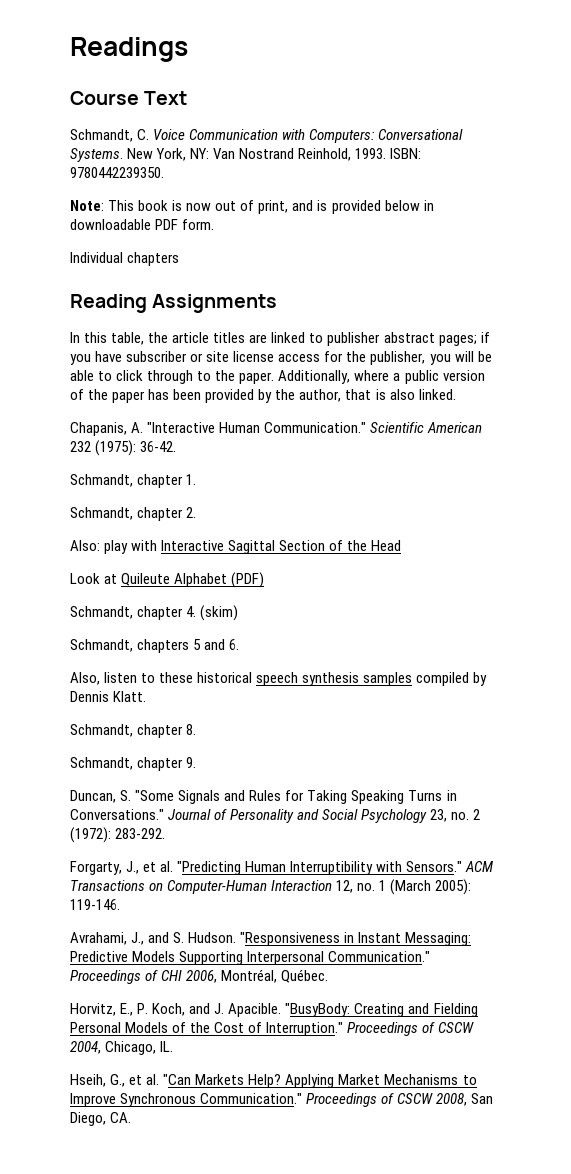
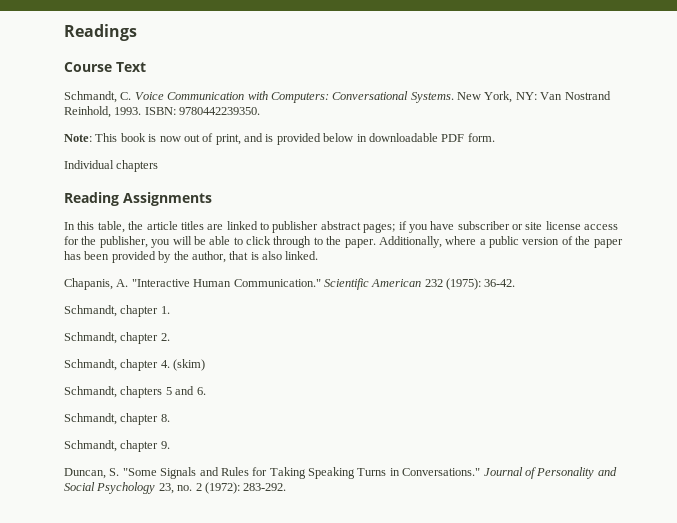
[70,540,402,554] [70,572,265,588] // Also: play with Interactive Sagittal Section of the Head // Look at Quileute Alphabet (PDF) -> (170, 337) none
[70,672,488,686] [70,691,147,702] // Also, listen to these historical speech synthesis samples compiled by Dennis Klatt. -> (206, 391) none
[70,861,494,875] [70,879,472,895] [70,899,120,910] [70,932,472,946] [70,951,431,965] [70,969,329,984] [70,1003,478,1017] [70,1022,475,1036] [70,1041,174,1055] [70,1074,477,1088] [70,1093,494,1107] [70,1112,132,1126] // Forgarty, J., et al. "Predicting Human Interruptibility with Sensors." ACM Transactions on Computer-Human Interaction 12, no. 1 (March 2005): 119-146. // Avrahami, J., and S. Hudson. "Responsiveness in Instant Messaging: Predictive Models Supporting Interpersonal Communication." Proceedings of CHI 2006, Montréal, Québec. // Horvitz, E., P. Koch, and J. Apacible. "BusyBody: Creating and Fielding Personal Models of the Cost of Interruption." Proceedings of CSCW 2004, Chicago, IL. // Hseih, G., et al. "Can Markets Help? Applying Market Mechanisms to Improve Synchronous Communication." Proceedings of CSCW 2008, San Diego, CA. -> (287, 487) none

